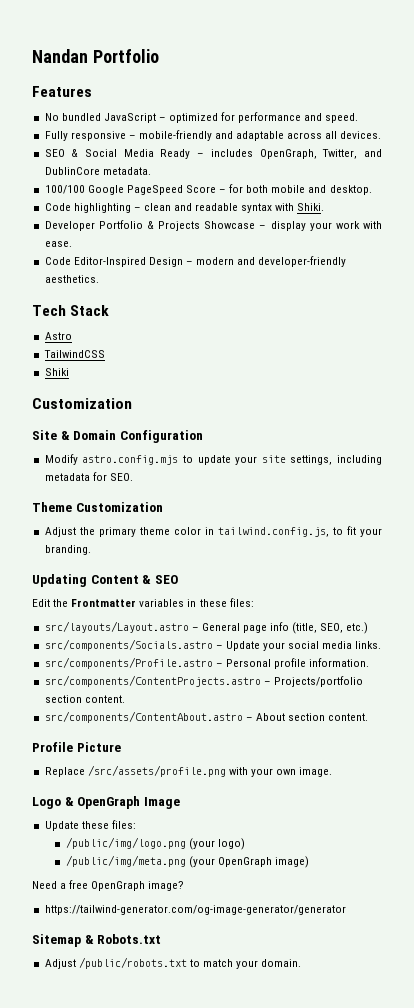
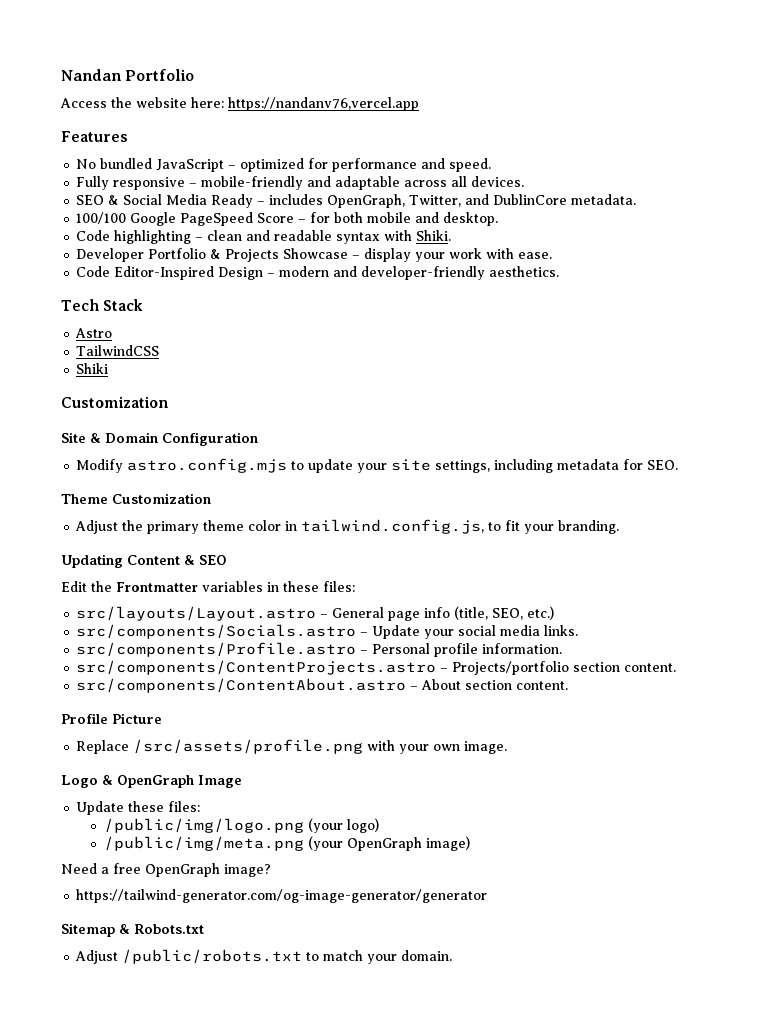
(159, 56) none -> [60,97,419,111] // Access the website here: https://nandanv76,vercel.app

